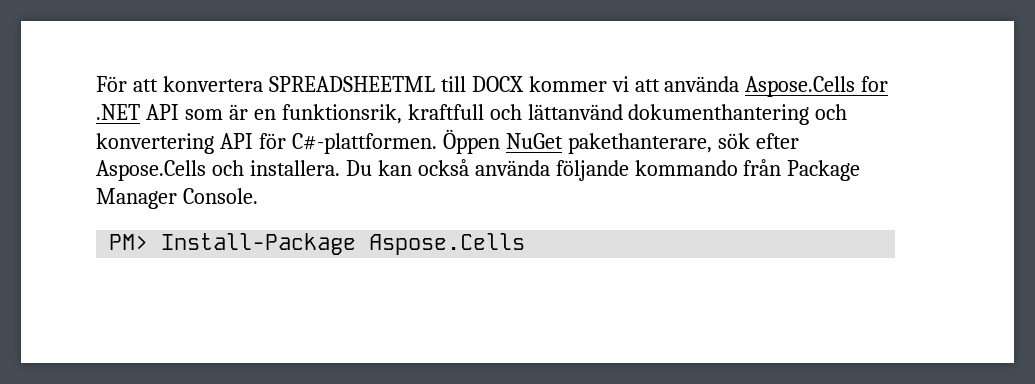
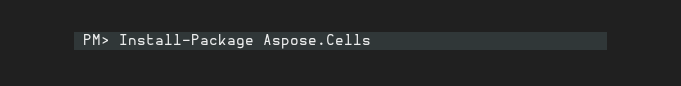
[96,76,889,97] [96,104,848,125] [96,129,799,154] [96,159,861,181] [96,188,258,209] För att konvertera SPREADSHEETML till DOCX kommer vi att använda Aspose.Cells for .NET API som är en funktionsrik, kraftfull och lättanvänd dokumenthantering och konvertering API för C#-plattformen. Öppen NuGet pakethanterare, sök efter Aspose.Cells och installera. Du kan också använda följande kommando från Package Manager Console. // -> (82, 39) none

